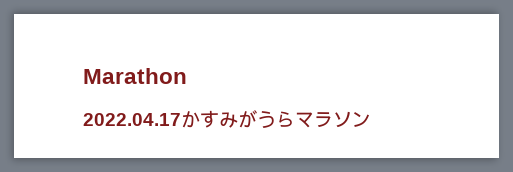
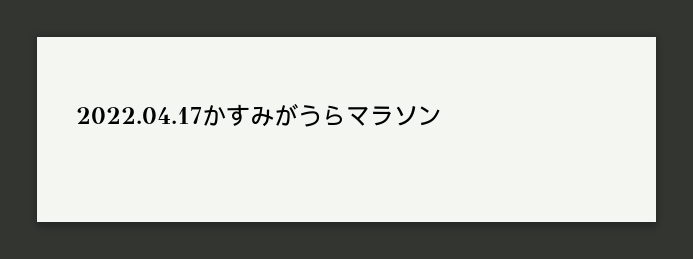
[83,68,187,84] Marathon // -> (76, 115) none

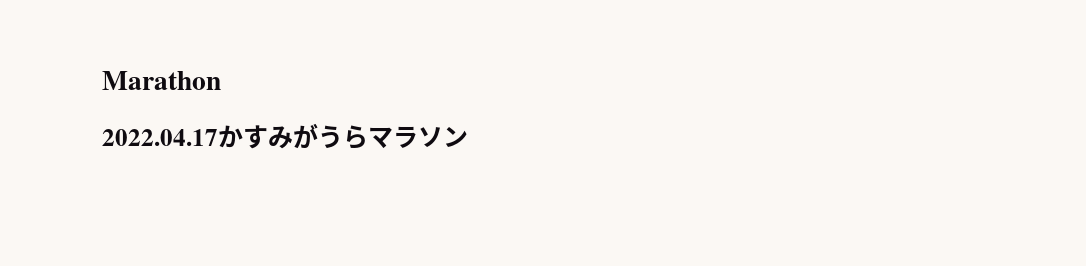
(76, 115) none -> [102,71,221,90] Marathon //

